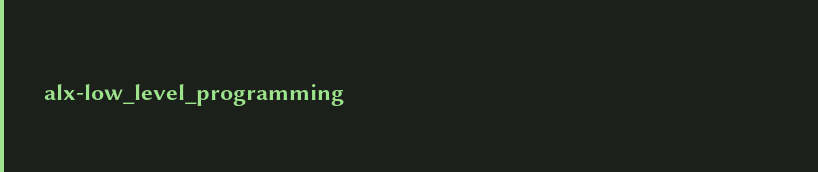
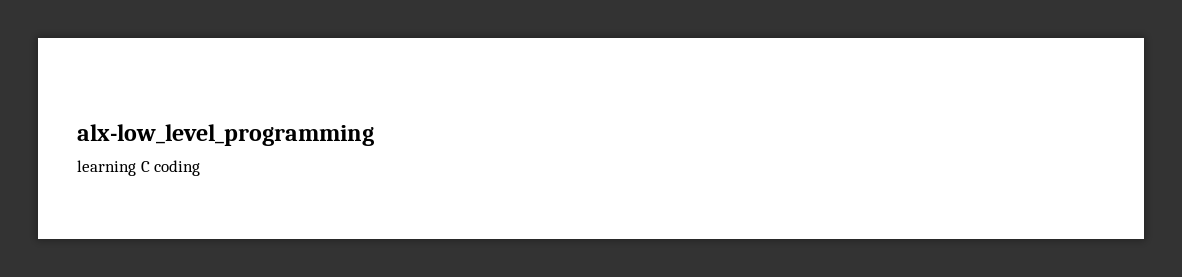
(344, 95) none -> [77,160,201,176] // learning C coding

